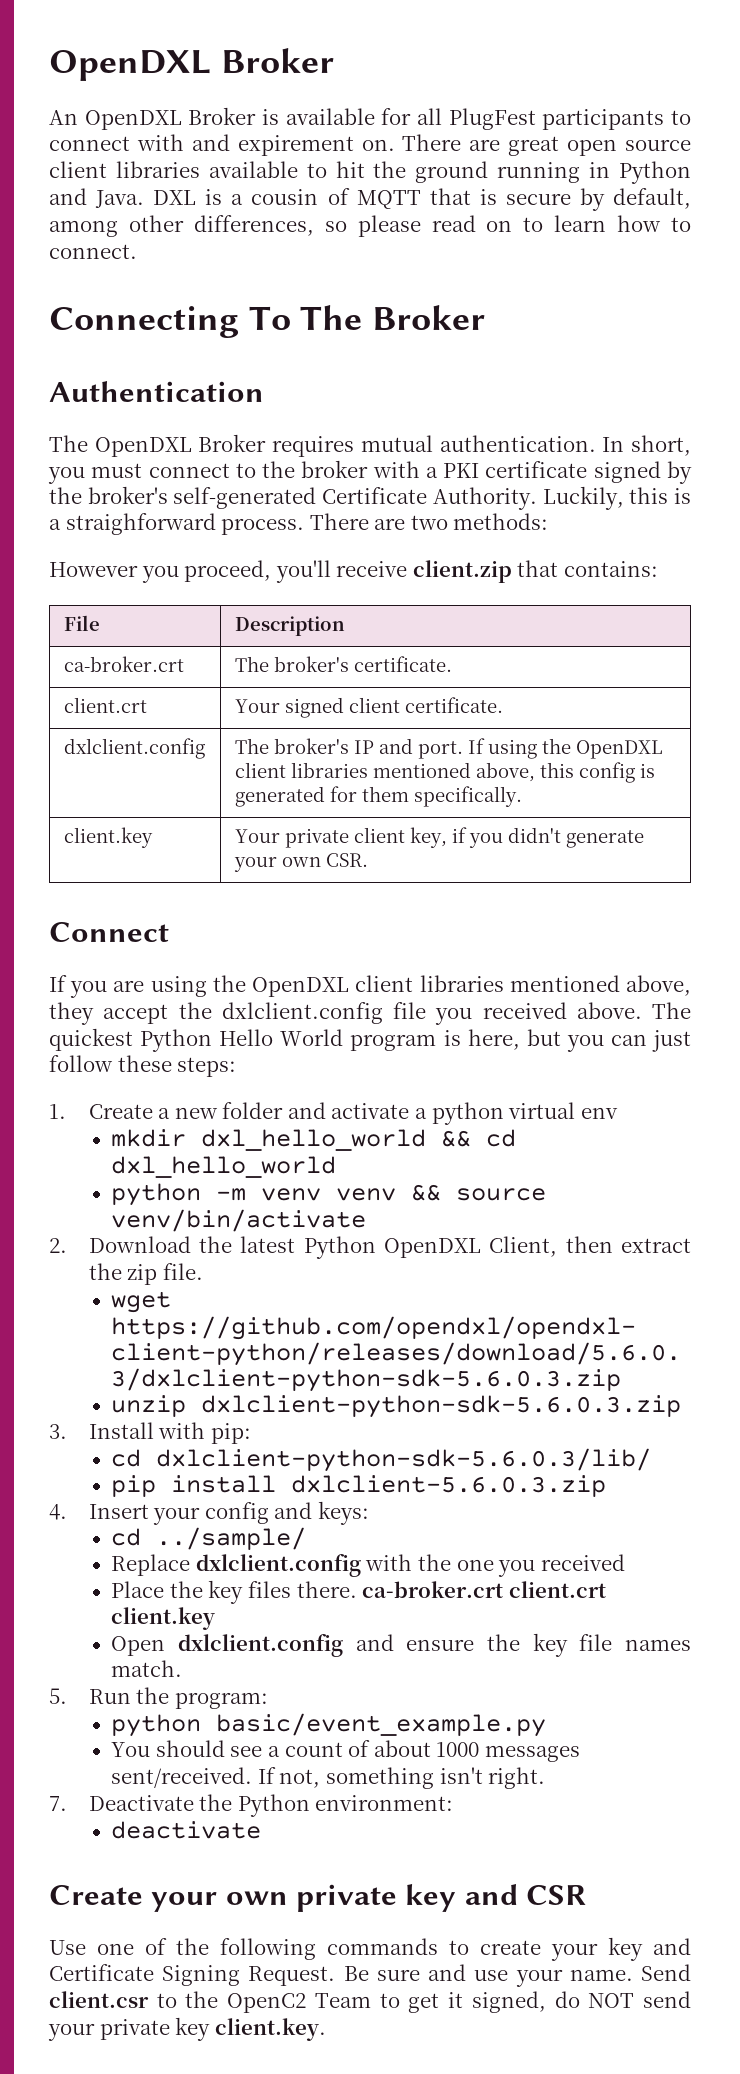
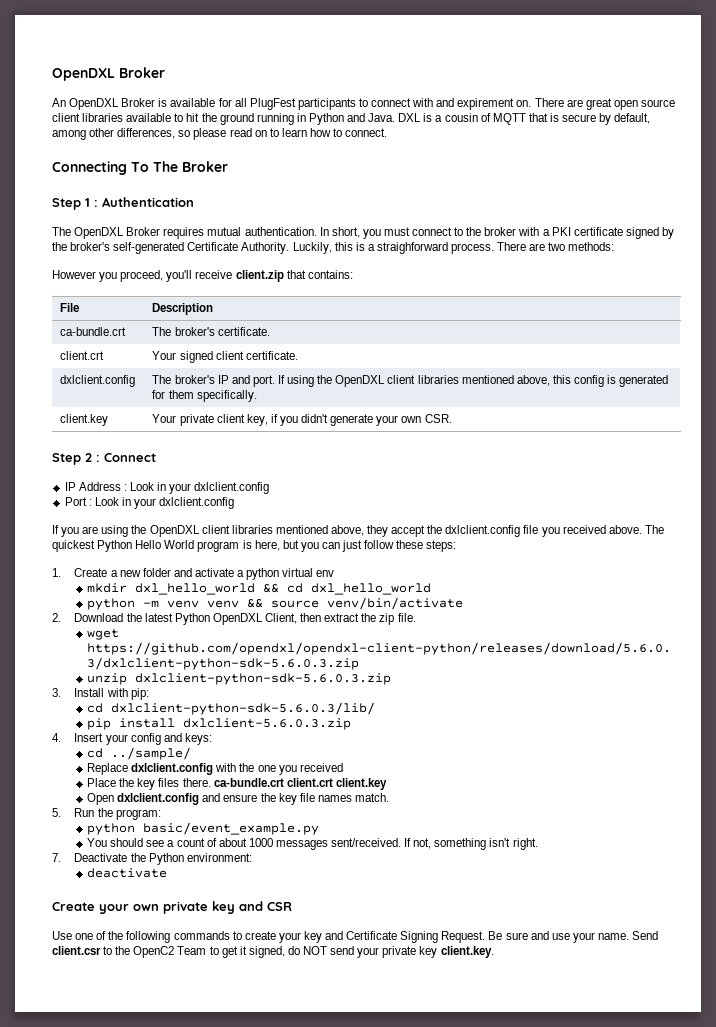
(486, 317) none -> [52,198,98,210] Step 1 :
[63,656,184,672] ca-broker.crt -> [60,327,127,336] ca-bundle.crt
[49,922,169,942] Connect -> [52,453,156,465] [64,482,270,494] [64,497,235,509] Step 2 : Connect // IP Address : Look in your dxlclient.config // Port : Look in your dxlclient.config
[362,1581,504,1598] ca-broker.crt -> [213,778,284,787] ca-bundle.crt

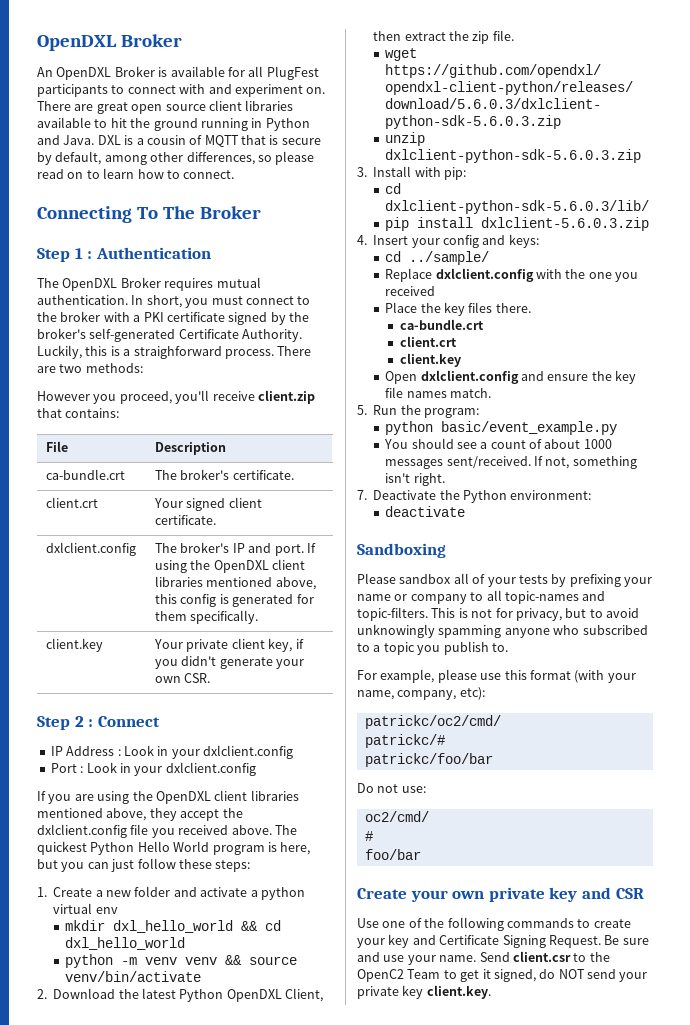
[457,98,515,110] expirement -> [234,84,303,97] experiment
[213,778,333,787] ca-bundle.crt client.crt -> [399,319,484,330] [399,336,457,347] // ca-bundle.crt // client.crt //
(168, 873) none -> [357,543,446,558] [357,573,652,587] [357,590,606,604] [357,607,639,621] [357,624,648,638] [357,641,508,655] [357,669,636,683] [357,687,485,700] [364,715,501,729] [364,734,445,748] [364,753,493,767] [357,783,426,793] [364,811,429,822] [364,831,373,841] [364,849,421,860] // Sandboxing // Please sandbox all of your tests by prefixing your name or company to all topic-names and topic-filters. This is not for privacy, but to avoid unknowingly spamming anyone who subscribed to a topic you publish to. // For example, please use this format (with your name, company, etc): // patrickc/oc2/cmd/ // patrickc/# // patrickc/foo/bar // Do not use: // oc2/cmd/ // # // foo/bar

